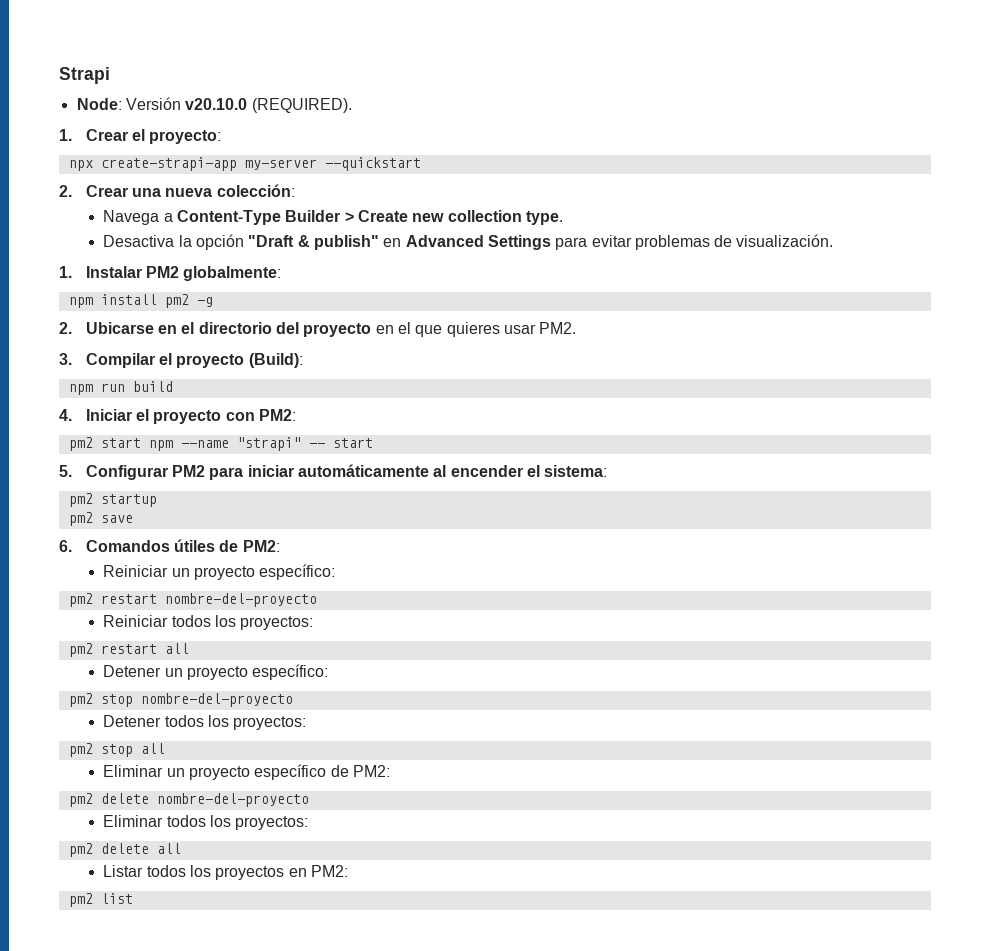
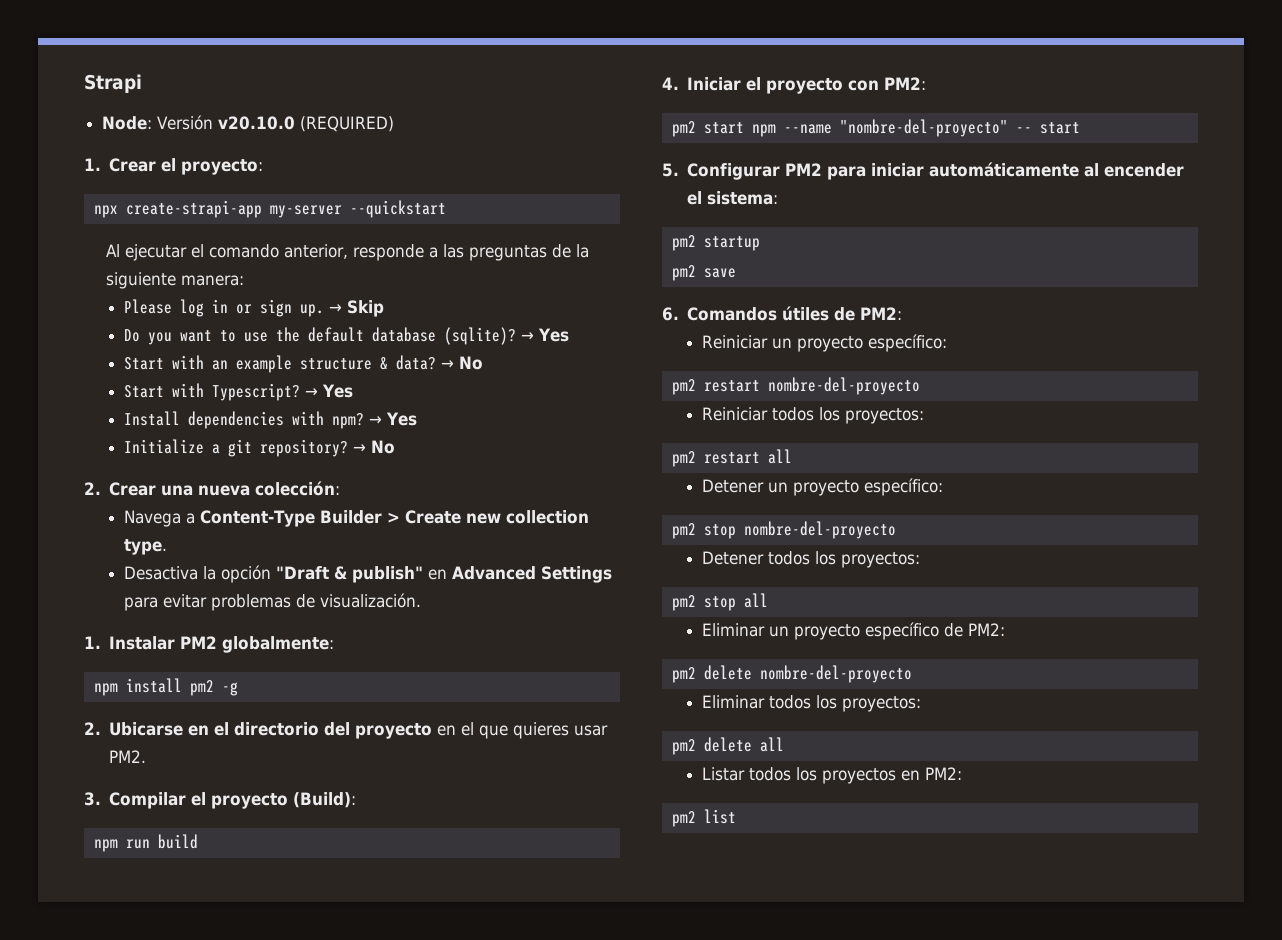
[251,98,352,113] (REQUIRED). -> [300,116,395,132] (REQUIRED)
(421, 164) none -> [105,244,589,261] [105,272,244,289] [123,299,384,317] [123,327,569,345] [123,355,483,373] [123,383,353,401] [123,411,417,429] [123,439,395,457] // Al ejecutar el comando anterior, responde a las preguntas de la siguiente manera: // Please log in or sign up. → Skip // Do you want to use the default database (sqlite)? → Yes // Start with an example structure & data? → No // Start with Typescript? → Yes // Install dependencies with npm? → Yes // Initialize a git repository? → No
[236,437,301,451] "strapi" -> [839,119,1008,137] "nombre-del-proyecto"

